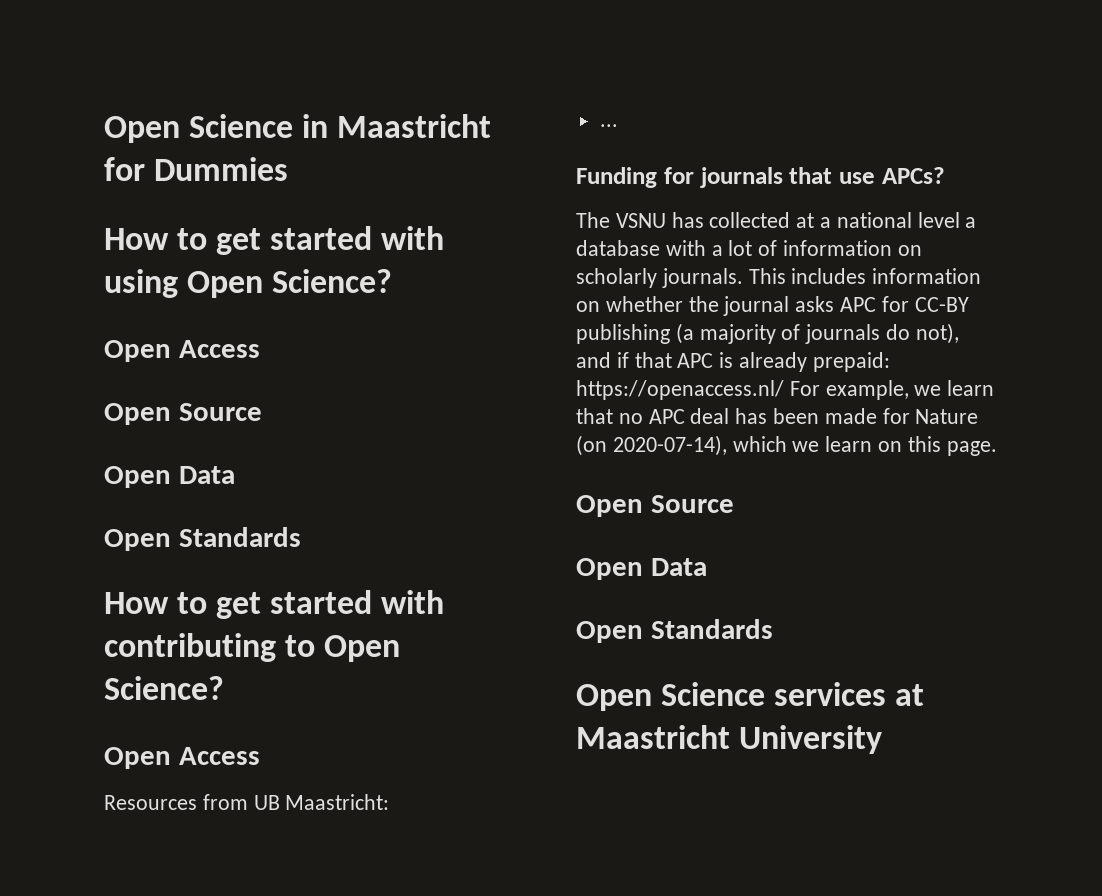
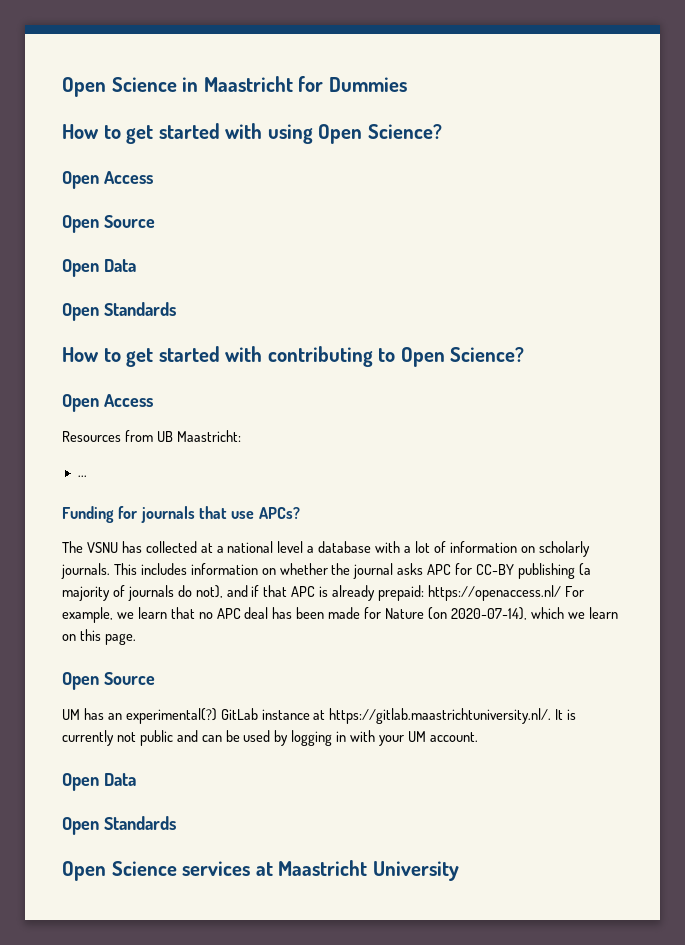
(734, 504) none -> [62,708,577,724] [62,730,478,746] // UM has an experimental(?) GitLab instance at https://gitlab.maastrichtuniversity.nl/. It is currently not public and can be used by logging in with your UM account.

